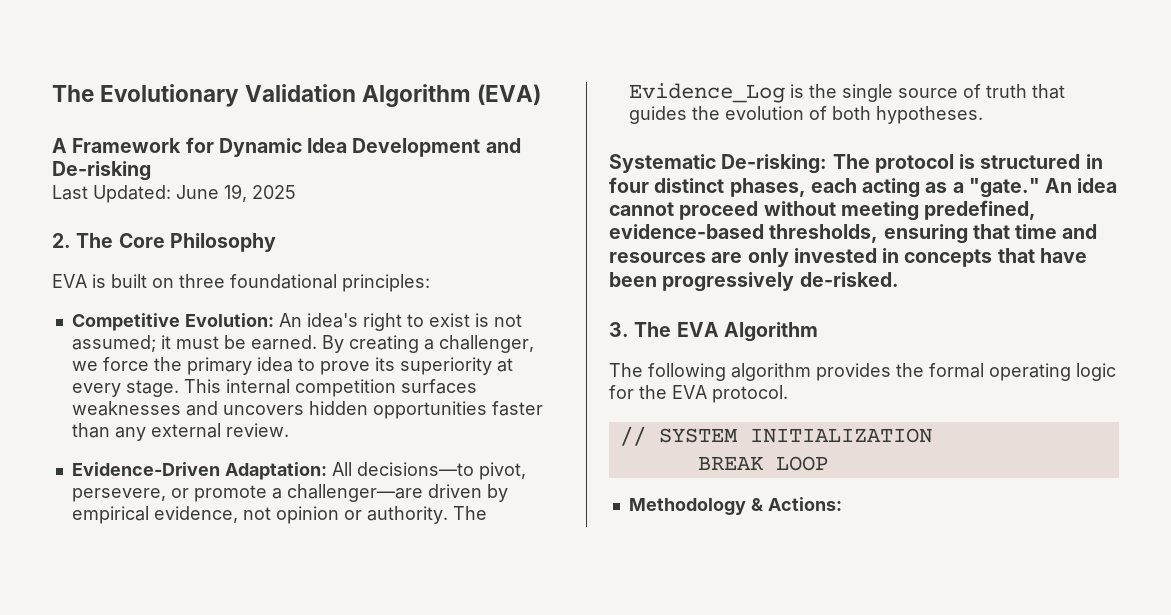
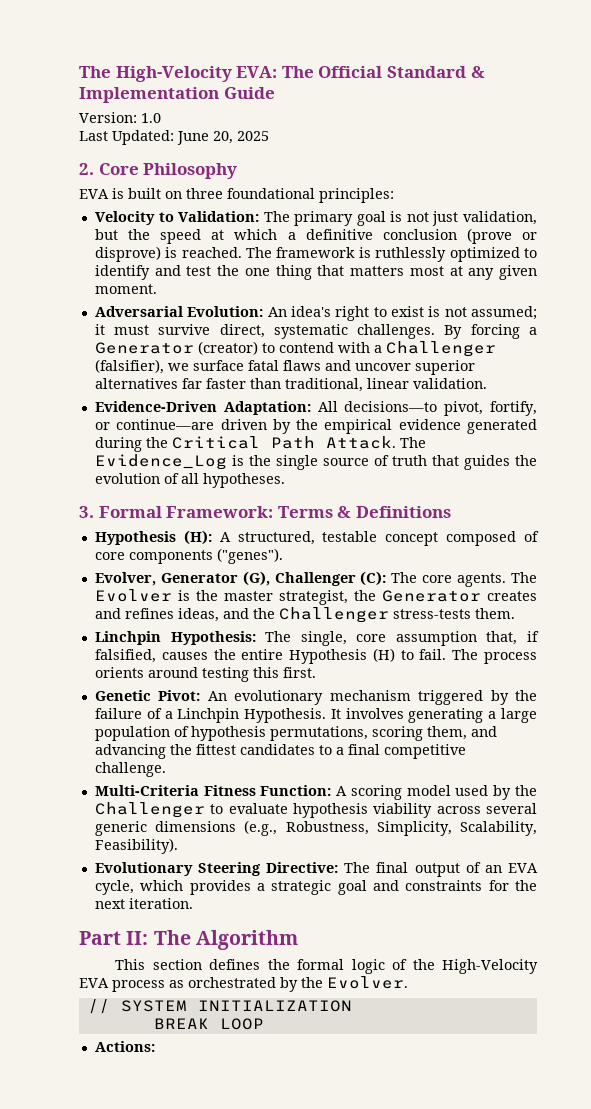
[52,84,542,107] [52,137,521,157] [52,161,151,181] The Evolutionary Validation Algorithm (EVA) // A Framework for Dynamic Idea Development and De-risking -> [79,66,485,82] [79,87,275,103] [79,112,161,123] The High-Velocity EVA: The Official Standard & Implementation Guide // Version: 1.0
[224,184,247,202] 19, -> [213,131,233,144] 20,
[76,233,114,248] The -> (94, 169) none
[71,313,180,331] Competitive -> [94,211,538,226] [94,228,537,244] [94,246,538,262] [94,265,537,280] [94,284,157,294] [94,306,183,317] Velocity to Validation: The primary goal is not just validation, but the speed at which a definitive conclusion (prove or disprove) is reached. The framework is ruthlessly optimized to identify and test the one thing that matters most at any given moment. // Adversarial
[223,335,534,353] [71,357,513,375] [71,379,477,397] [71,401,543,419] [71,423,289,441] be earned. By creating a challenger, we force the primary idea to prove its superiority at every stage. This internal competition surfaces weaknesses and uncovers hidden opportunities faster than any external review. -> [158,324,538,339] [94,341,496,357] [94,359,475,375] [94,378,487,392] survive direct, systematic challenges. By forcing a Generator (creator) to contend with a Challenger (falsifier), we surface fatal flaws and uncover superior alternatives far faster than traditional, linear validation.
[71,484,508,502] [71,506,448,524] persevere, or promote a challenger—are driven by empirical evidence, not opinion or authority. -> [490,401,537,416] [94,419,537,434] [94,436,396,452] fortify, or continue—are driven by the empirical evidence generated during the Critical Path Attack.
[831,106,871,120] both -> [180,473,199,484] all
[609,154,1103,174] [609,177,1118,198] [609,200,1037,221] [609,224,1098,244] [609,248,1087,267] [609,272,899,292] [609,322,818,342] [609,363,1116,381] [609,385,788,403] Systematic De-risking: The protocol is structured in four distinct phases, each acting as a "gate." An idea cannot proceed without meeting predefined, evidence-based thresholds, ensuring that time and resources are only invested in concepts that have been progressively de-risked. // 3. The EVA Algorithm // The following algorithm provides the formal operating logic for the EVA protocol. -> [79,506,451,518] [94,530,539,546] [94,548,283,564] [94,571,538,587] [94,589,537,605] [94,607,515,623] [94,631,539,646] [94,648,538,664] [94,667,316,682] [94,690,538,705] [94,708,538,723] [94,726,497,741] [94,744,466,759] [94,762,166,777] [94,785,538,800] [94,802,538,818] [94,820,537,836] [94,838,178,854] [94,862,539,877] [94,880,538,895] [94,898,193,909] [79,930,298,950] [115,959,538,974] [79,976,408,992] 3. Formal Framework: Terms & Definitions // Hypothesis (H): A structured, testable concept composed of core components ("genes"). // Evolver, Generator (G), Challenger (C): The core agents. The Evolver is the master strategist, the Generator creates and refines ideas, and the Challenger stress-tests them. // Linchpin Hypothesis: The single, core assumption that, if falsified, causes the entire Hypothesis (H) to fail. The process orients around testing this first. // Genetic Pivot: An evolutionary mechanism triggered by the failure of a Linchpin Hypothesis. It involves generating a large population of hypothesis permutations, scoring them, and advancing the fittest candidates to a final competitive challenge. // Multi-Criteria Fitness Function: A scoring model used by the Challenger to evaluate hypothesis viability across several generic dimensions (e.g., Robustness, Simplicity, Scalability, Feasibility). // Evolutionary Steering Directive: The final output of an EVA cycle, which provides a strategic goal and constraints for the next iteration. // Part II: The Algorithm // This section defines the formal logic of the High-Velocity EVA process as orchestrated by the Evolver.
[628,498,763,515] Methodology & -> (264, 1024) none

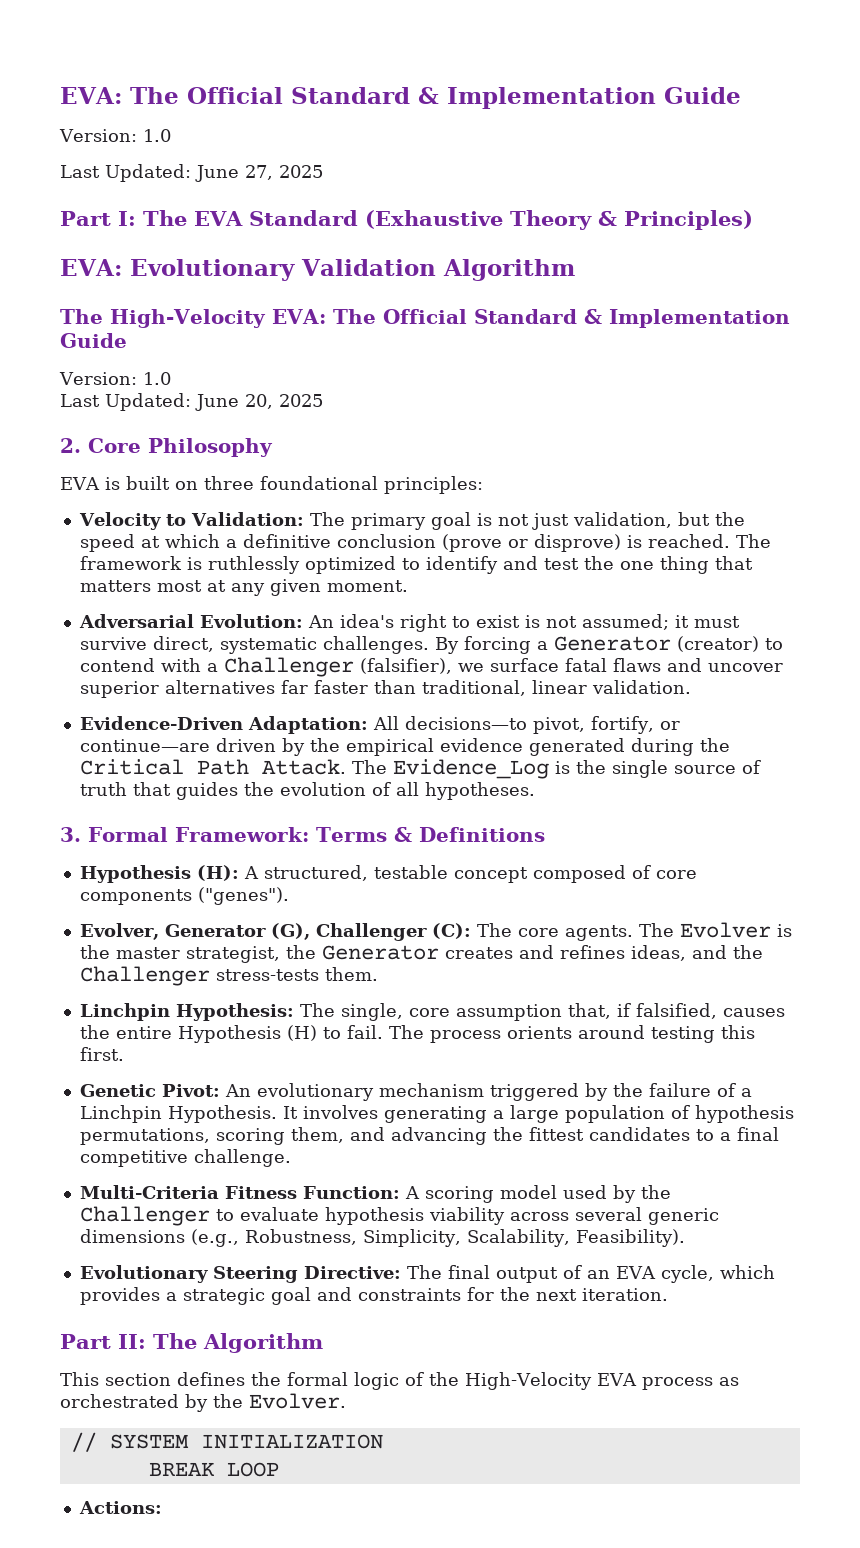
(79, 72) none -> [60,87,741,109] [59,129,171,142] [60,164,323,182] [60,210,753,230] [60,259,575,281] EVA: The Official Standard & Implementation Guide // Version: 1.0 // Last Updated: June 27, 2025 // Part I: The EVA Standard (Exhaustive Theory & Principles) // EVA: Evolutionary Validation Algorithm //

